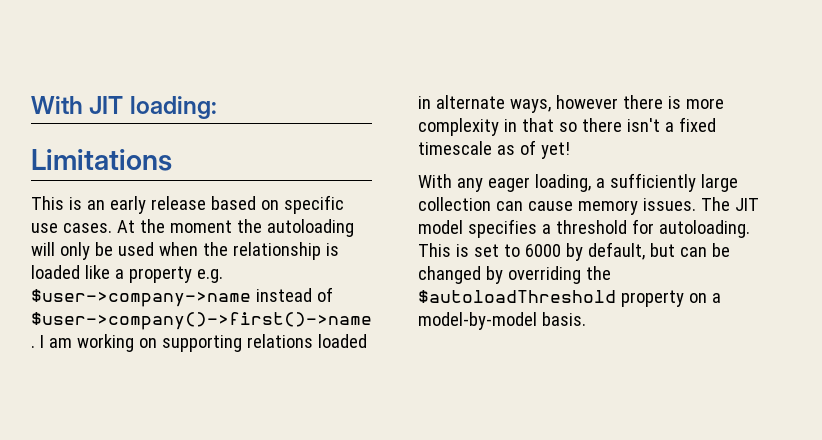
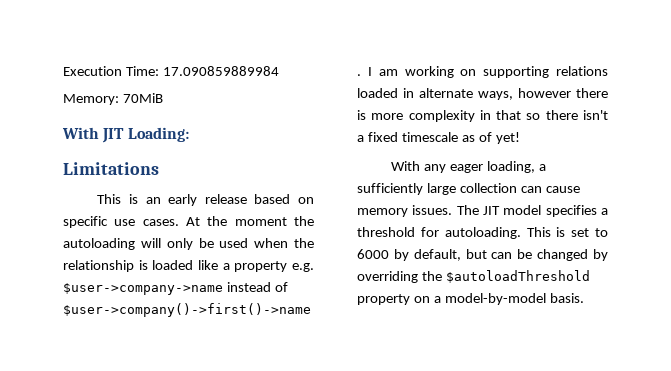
(31, 105) none -> [63,66,279,76] [63,93,163,105] Execution Time: 17.090859889984 // Memory: 70MiB //
[129,96,217,119] loading: -> [127,127,189,142] Loading:

